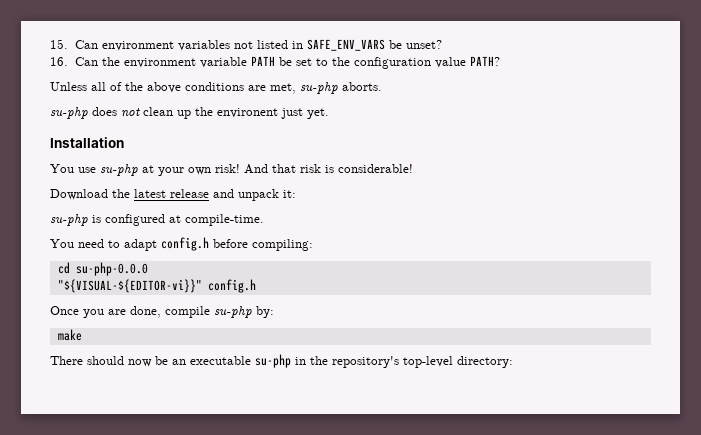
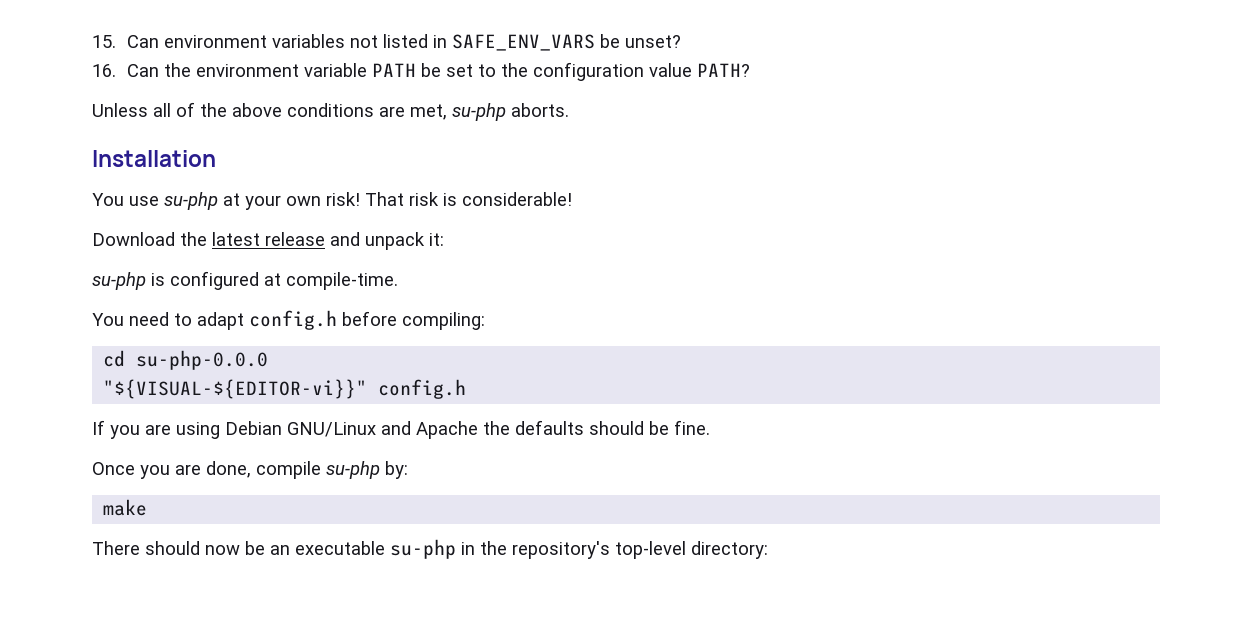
[50,107,329,119] // su-php does not clean up the environent just yet. -> (569, 110) none
[244,164,296,174] And that -> [365,192,404,206] That
(256, 286) none -> [92,420,710,439] // If you are using Debian GNU/Linux and Apache the defaults should be fine.

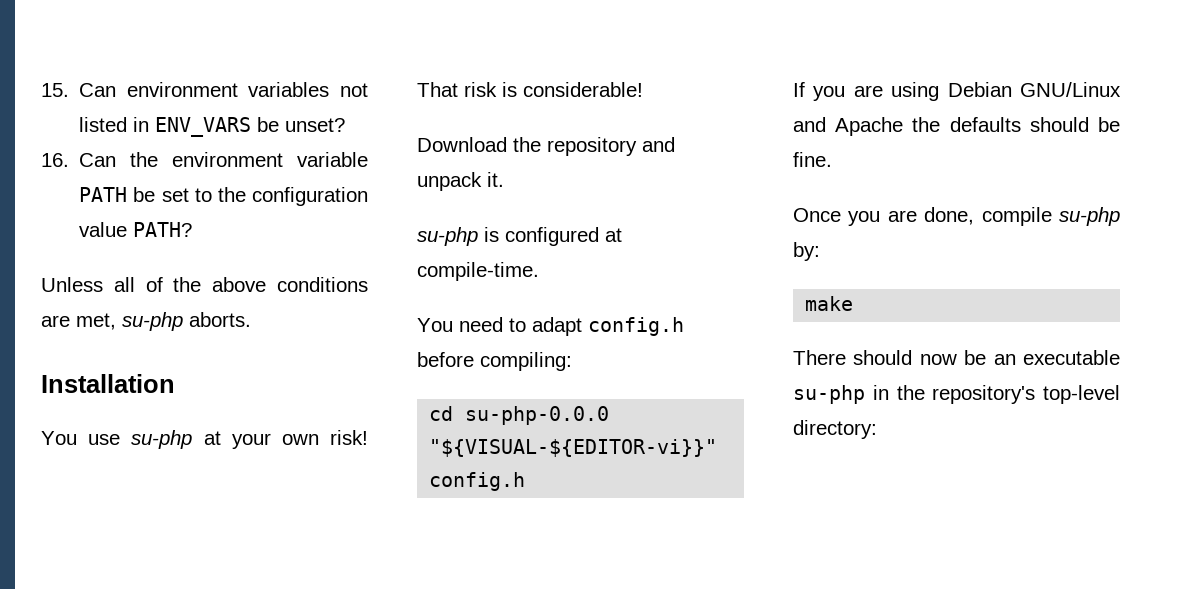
[452,34,596,51] SAFE_ENV_VARS -> [155,117,252,137] ENV_VARS
[212,232,325,246] latest release -> [547,137,637,156] repository
[429,233,444,246] it: -> [487,172,504,187] it.

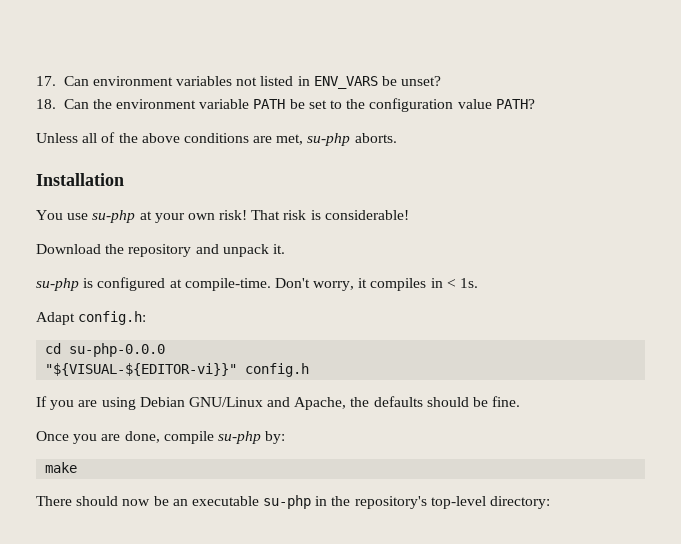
[41,83,69,97] 15. -> [36,76,56,86] 17.
[41,153,69,167] 16. -> [36,99,56,109] 18.
[417,317,684,336] [417,352,572,371] // You need to adapt config.h before compiling: -> [274,278,479,291] [36,311,147,325] Don't worry, it compiles in < 1s. // Adapt config.h:
[835,117,904,136] Apache -> [294,397,347,410] Apache,

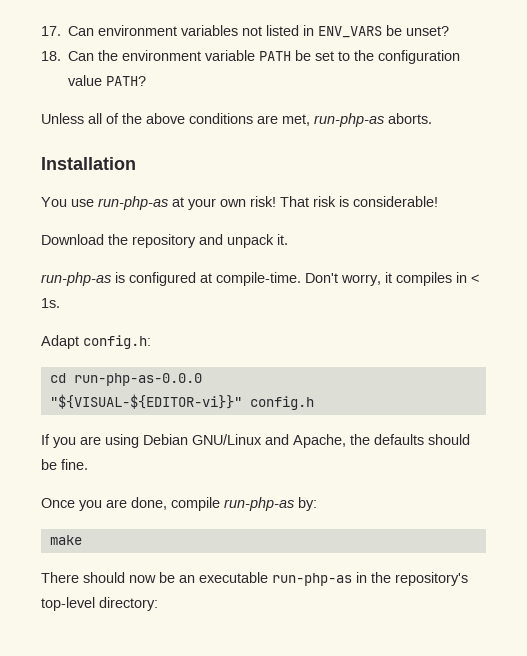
[307,133,351,146] su-php -> [314,113,384,127] run-php-as
[92,210,136,223] su-php -> [98,196,168,210] run-php-as
[36,278,79,291] su-php -> [41,272,111,286] run-php-as
[69,343,166,357] su-php-0.0.0 -> [73,373,202,386] run-php-as-0.0.0
[217,431,261,444] su-php -> [224,497,294,511] run-php-as
[263,495,312,509] su-php -> [272,573,352,586] run-php-as

